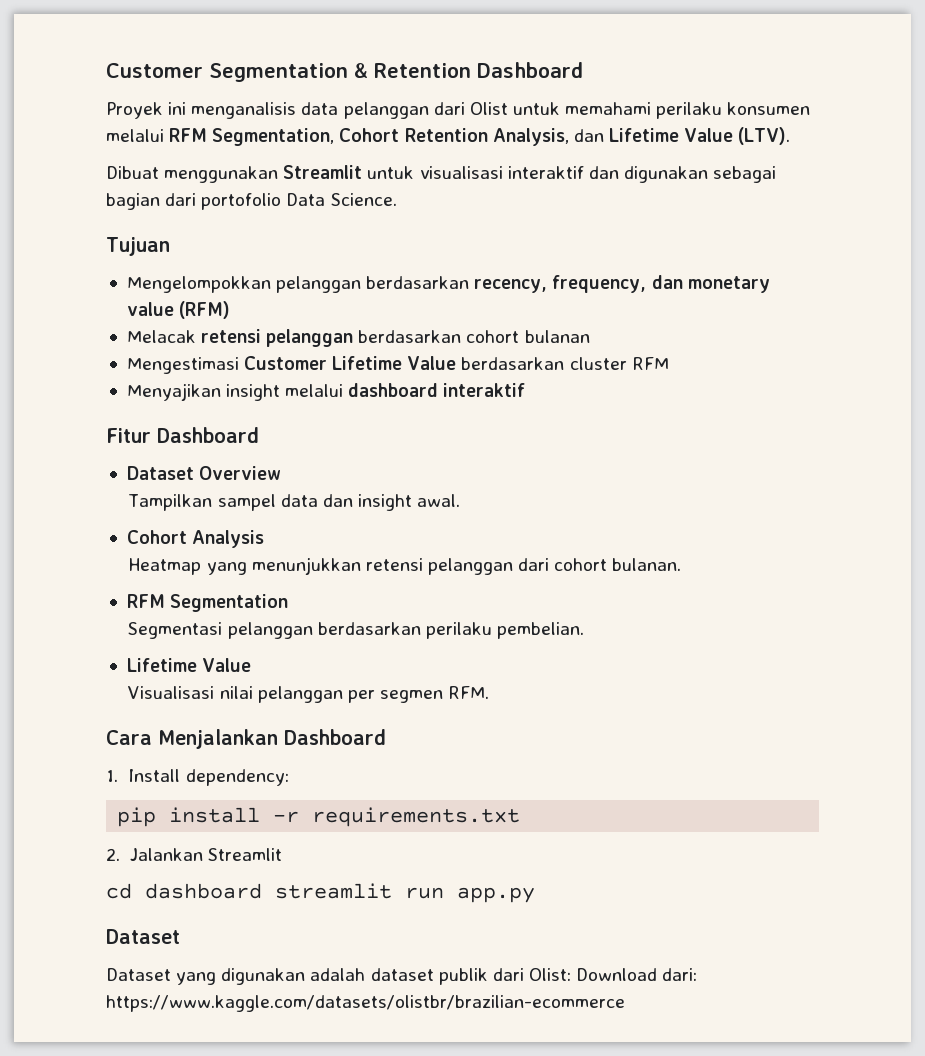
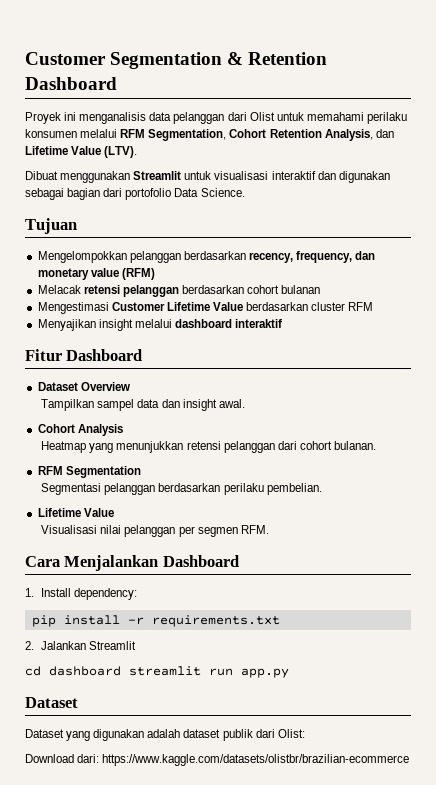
(571, 974) none -> (305, 733) //

